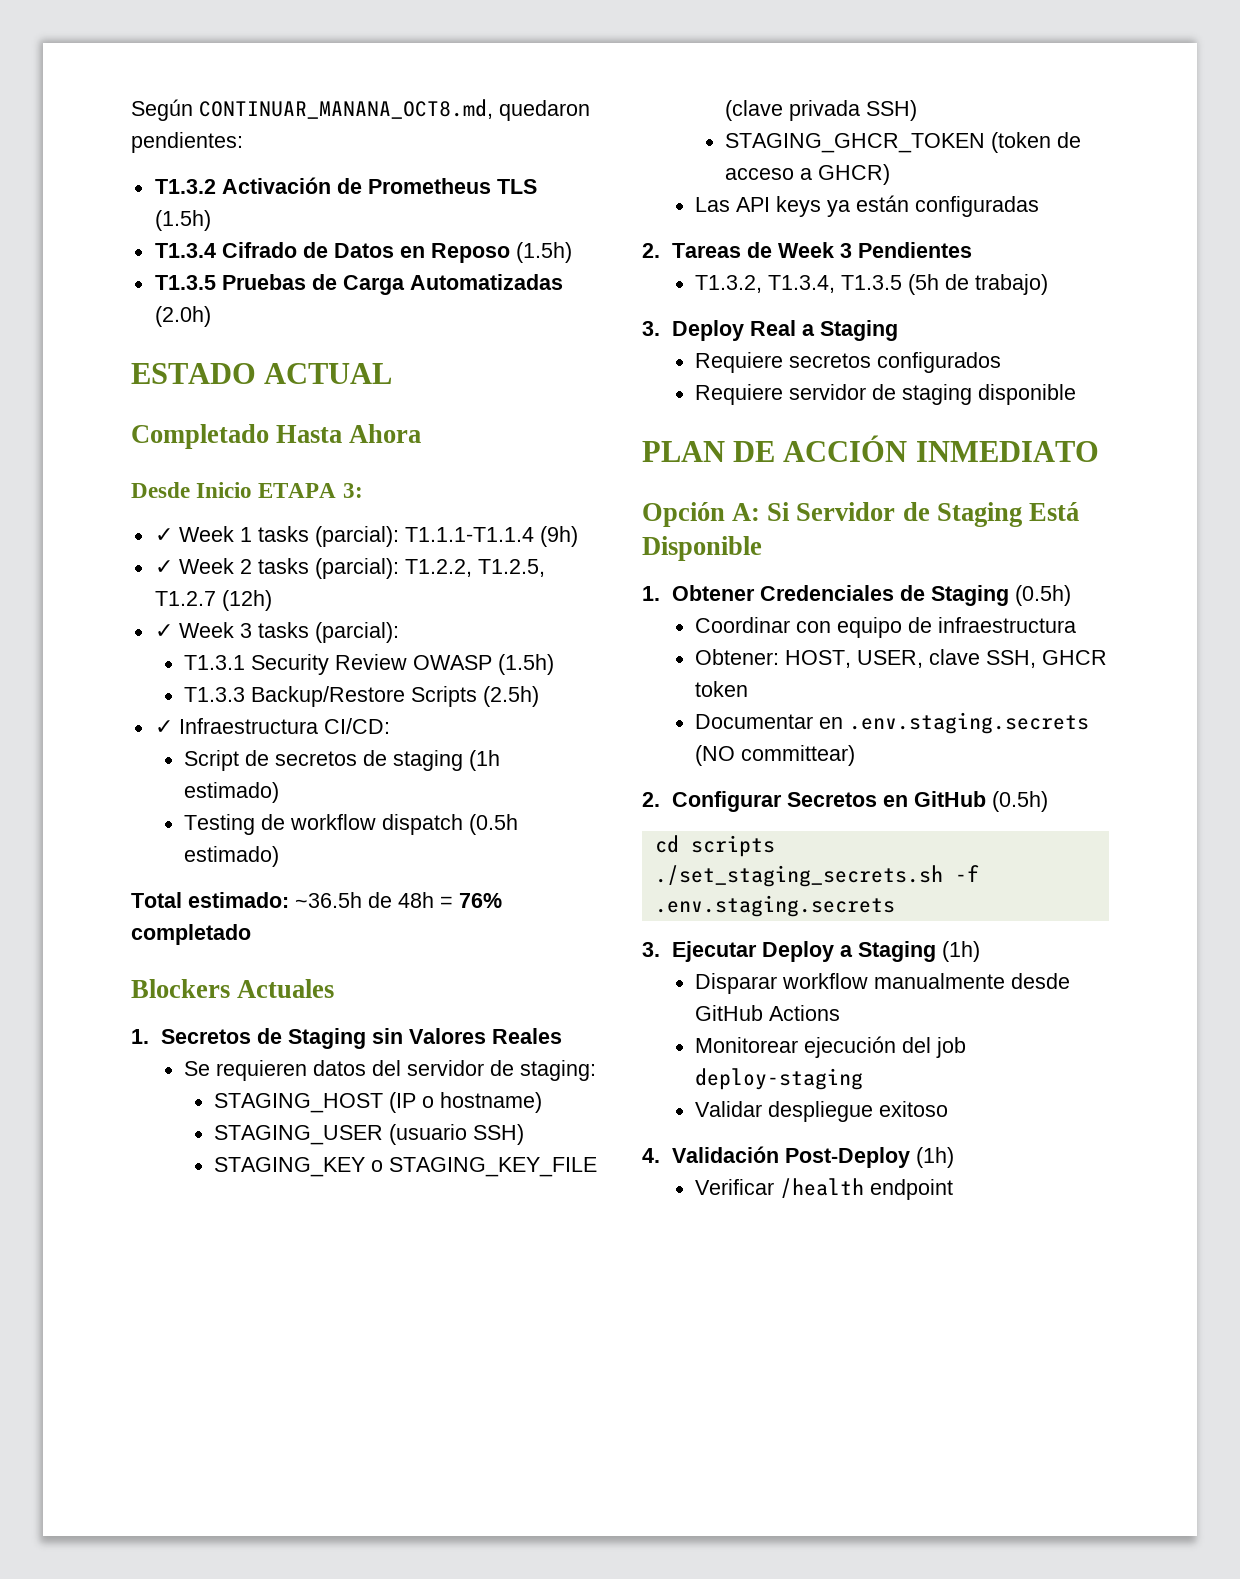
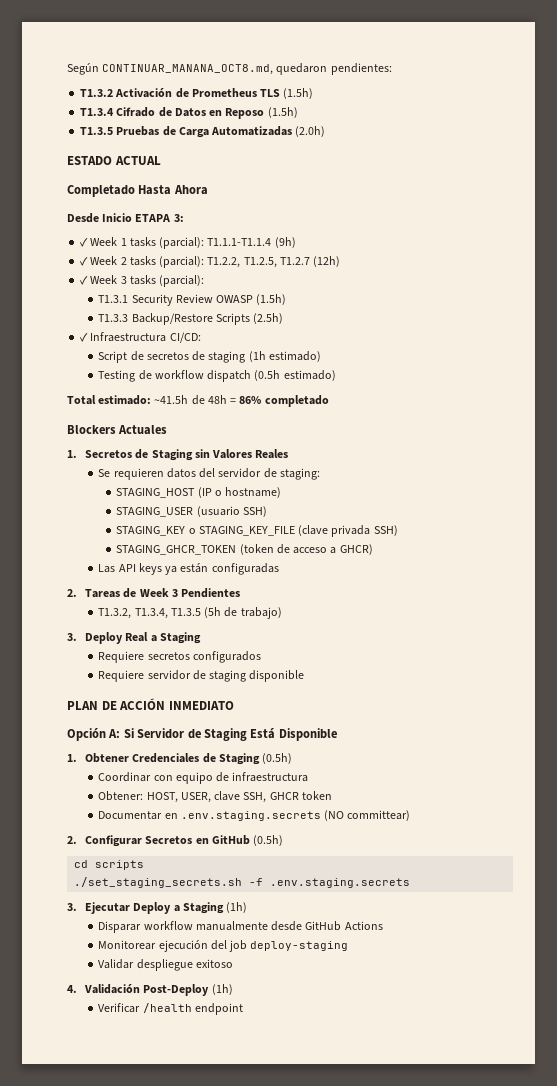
[295,892,362,908] ~36.5h -> [154,395,189,404] ~41.5h
[459,893,502,908] 76% -> [239,396,262,404] 86%

